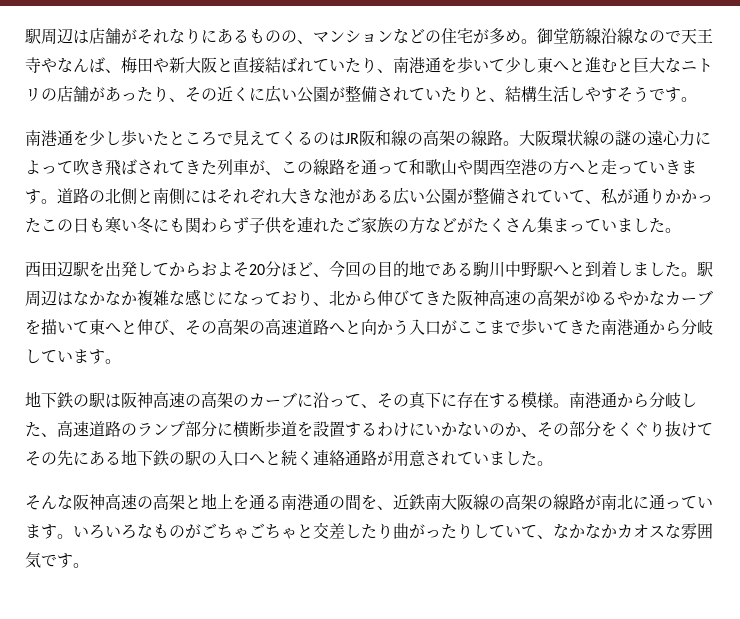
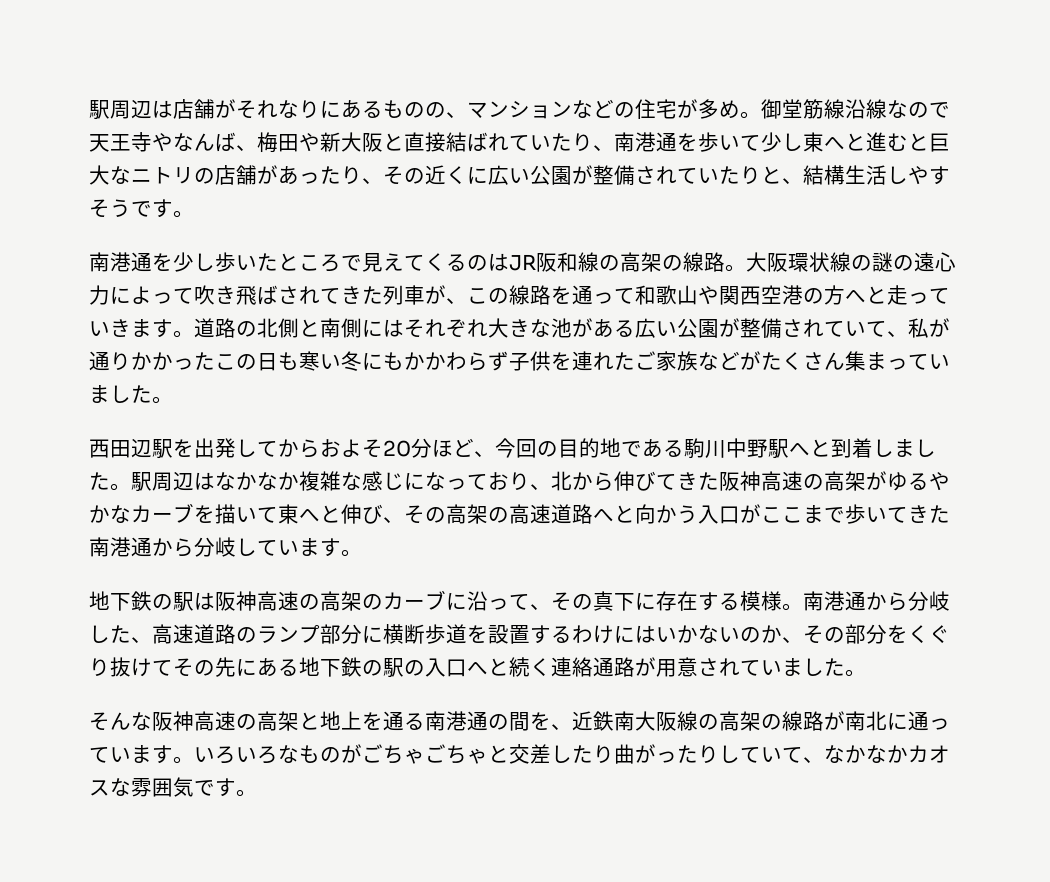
[185,217,201,233] 関 -> [404,352,446,370] かか
[393,217,425,234] の方 -> (698, 361) none
(425, 429) none -> [635,625,656,643] は

